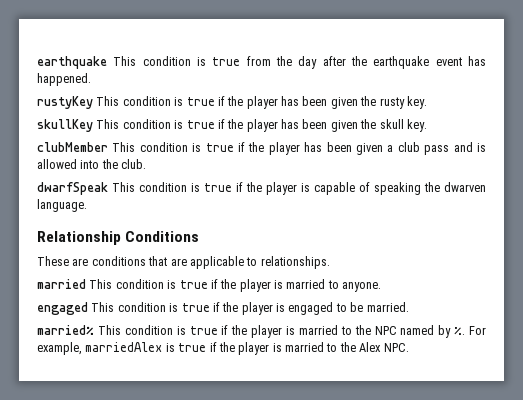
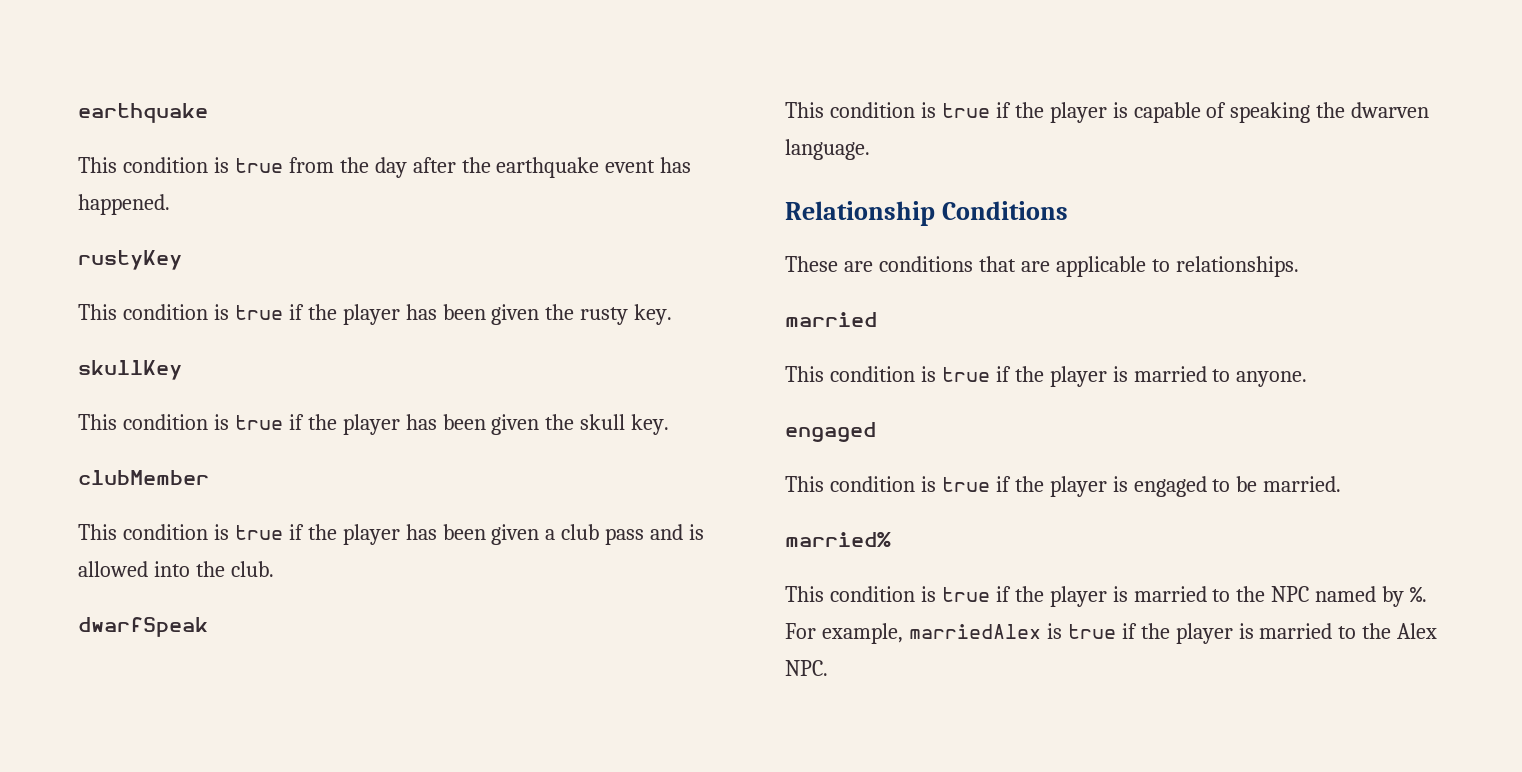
[37,56,107,69] earthquake -> [78,103,208,123] earthquake //
(93, 102) none -> (182, 260) //
(93, 125) none -> (182, 370) //
(108, 147) none -> (209, 477) //
(108, 188) none -> (208, 627) //
(86, 284) none -> (877, 319) //
(88, 308) none -> (876, 432) //
(94, 330) none -> (891, 539) //

